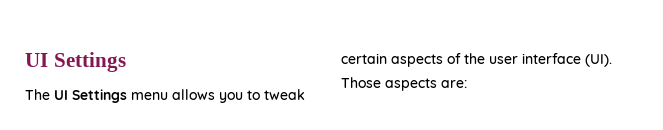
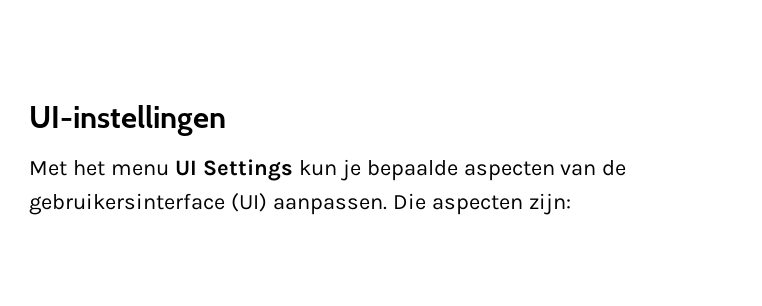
[25,52,126,72] [25,89,305,103] [341,53,612,67] [341,77,467,91] UI Settings // The UI Settings menu allows you to tweak certain aspects of the user interface (UI). Those aspects are: -> [29,105,226,136] [29,159,627,181] [29,193,571,215] UI-instellingen // Met het menu UI Settings kun je bepaalde aspecten van de gebruikersinterface (UI) aanpassen. Die aspecten zijn:

